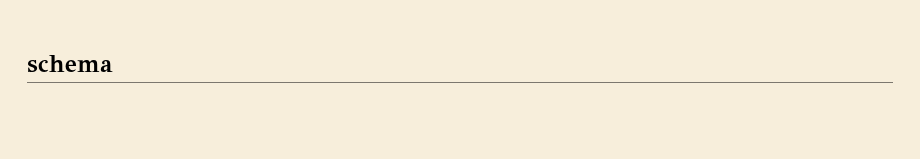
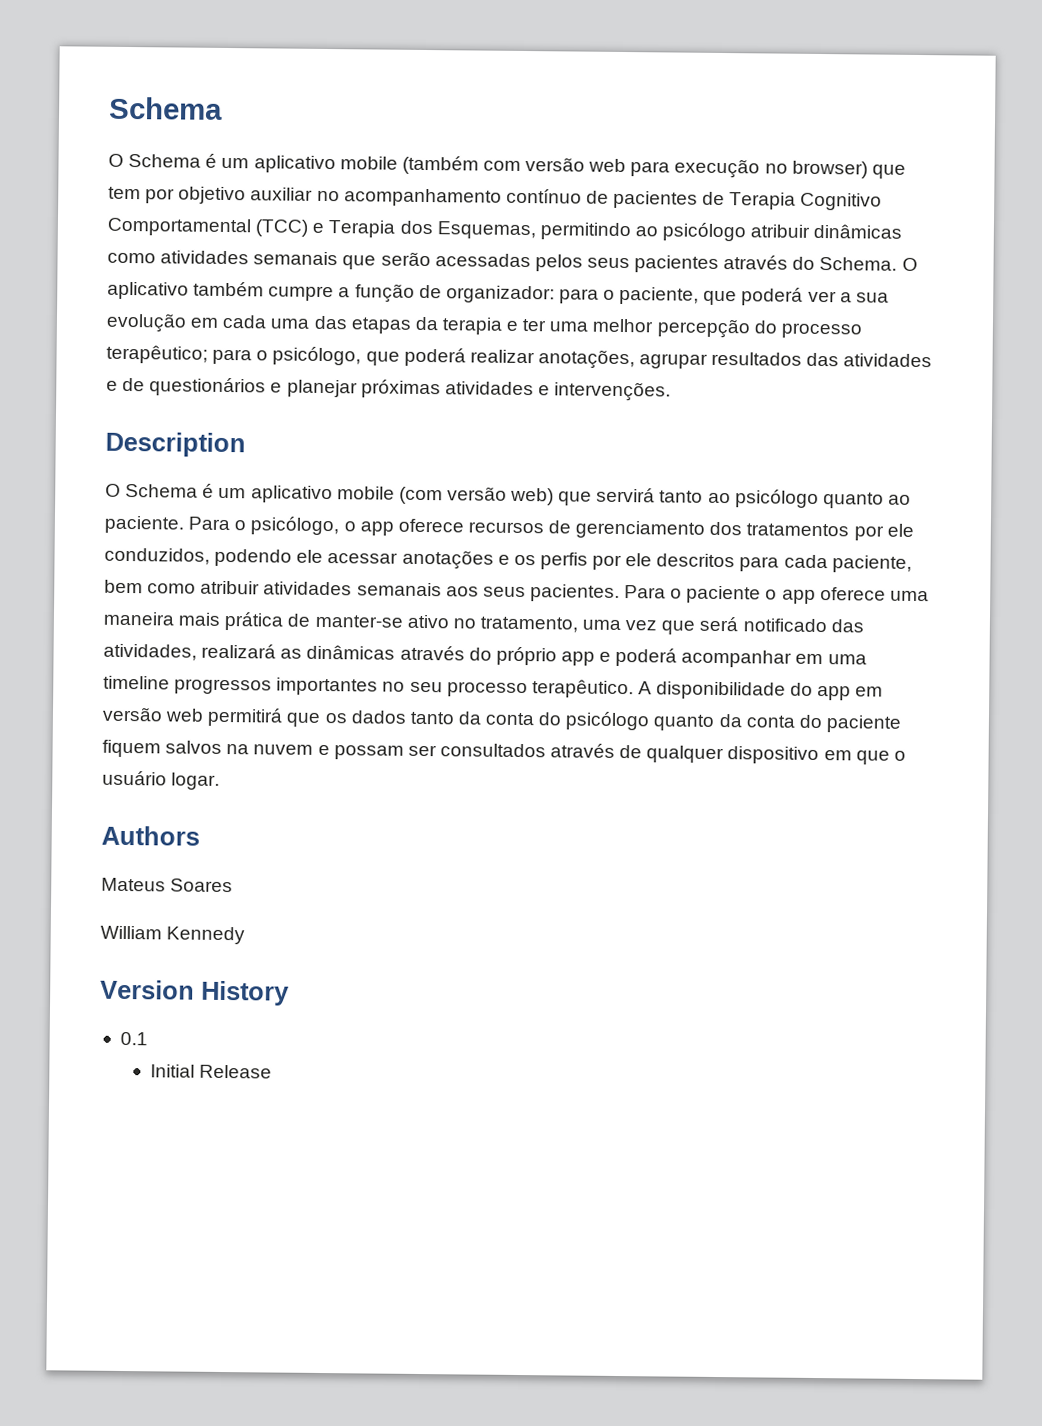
[27,55,113,73] schema -> [108,96,223,120] [108,153,906,179] [108,186,883,211] [107,217,903,242] [107,250,918,273] [107,281,889,306] [106,312,862,339] [106,344,933,370] [106,377,672,402] [105,431,246,458] [105,483,911,509] [104,515,914,541] [104,547,912,573] [104,579,929,604] [103,611,864,635] [103,643,867,668] [103,675,884,701] [102,706,901,733] [102,739,906,765] [102,770,221,790] [101,825,200,846] [101,877,234,893] [100,925,246,945] [100,979,290,1006] [119,1031,148,1046] [149,1064,272,1079] Schema // O Schema é um aplicativo mobile (também com versão web para execução no browser) que tem por objetivo auxiliar no acompanhamento contínuo de pacientes de Terapia Cognitivo Comportamental (TCC) e Terapia dos Esquemas, permitindo ao psicólogo atribuir dinâmicas como atividades semanais que serão acessadas pelos seus pacientes através do Schema. O aplicativo também cumpre a função de organizador: para o paciente, que poderá ver a sua evolução em cada uma das etapas da terapia e ter uma melhor percepção do processo terapêutico; para o psicólogo, que poderá realizar anotações, agrupar resultados das atividades e de questionários e planejar próximas atividades e intervenções. // Description // O Schema é um aplicativo mobile (com versão web) que servirá tanto ao psicólogo quanto ao paciente. Para o psicólogo, o app oferece recursos de gerenciamento dos tratamentos por ele conduzidos, podendo ele acessar anotações e os perfis por ele descritos para cada paciente, bem como atribuir atividades semanais aos seus pacientes. Para o paciente o app oferece uma maneira mais prática de manter-se ativo no tratamento, uma vez que será notificado das atividades, realizará as dinâmicas através do próprio app e poderá acompanhar em uma timeline progressos importantes no seu processo terapêutico. A disponibilidade do app em versão web permitirá que os dados tanto da conta do psicólogo quanto da conta do paciente fiquem salvos na nuvem e possam ser consultados através de qualquer dispositivo em que o usuário logar. // Authors // Mateus Soares // William Kennedy // Version History // 0.1 // Initial Release

